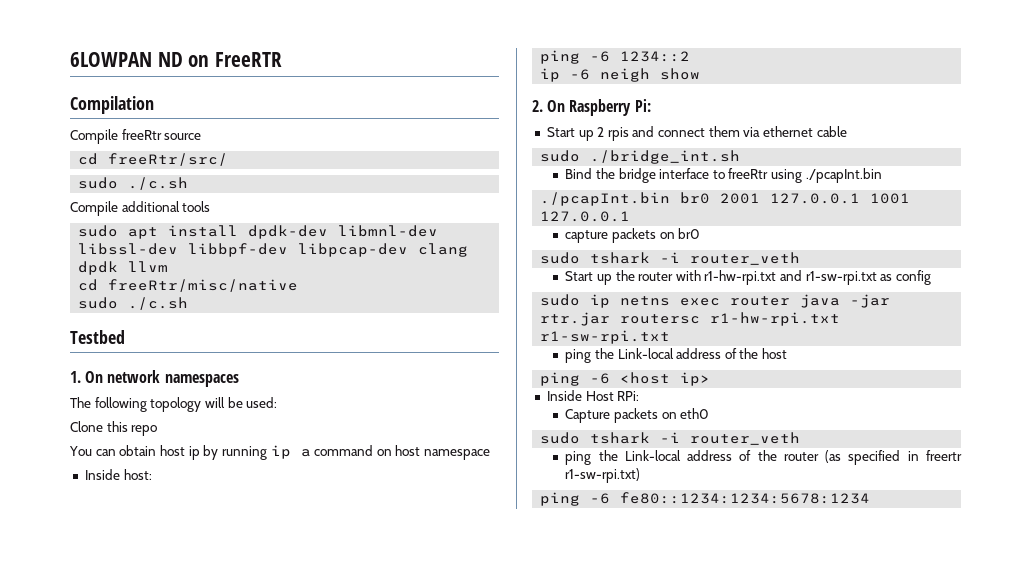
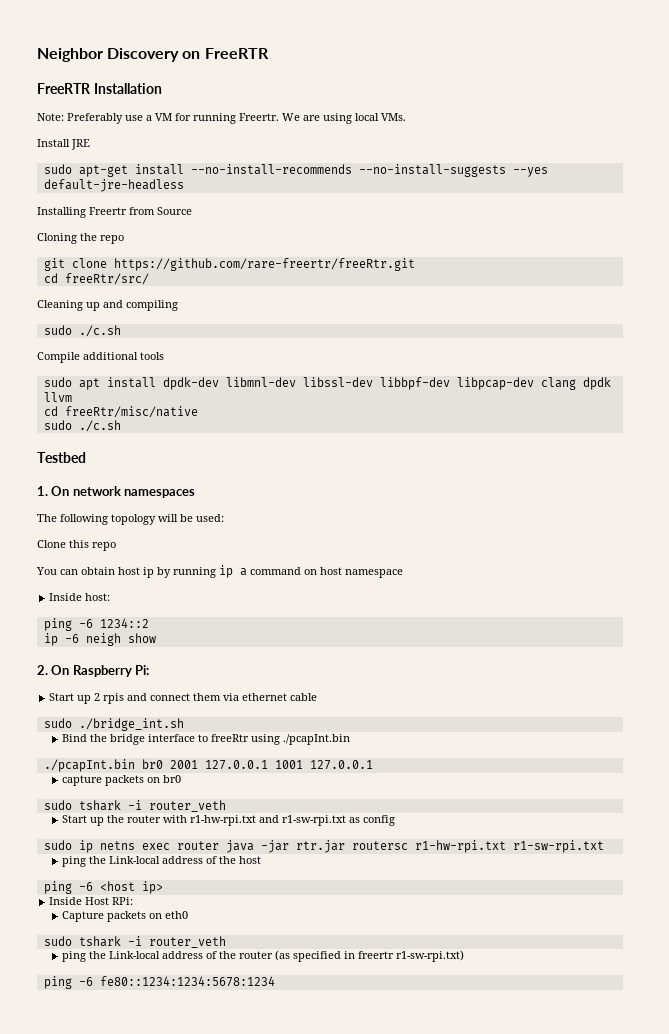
[70,52,183,67] 6LOWPAN ND -> [37,48,180,62] Neighbor Discovery
[70,96,154,114] [70,129,202,144] [78,153,229,166] Compilation // Compile freeRtr source // cd freeRtr/src/ -> [37,83,162,94] [37,113,406,124] [37,139,90,150] [43,164,548,177] [43,179,184,192] [37,207,192,218] [37,233,124,244] [43,258,415,271] [43,273,149,285] [37,300,178,311] FreeRTR Installation // Note: Preferably use a VM for running Freertr. We are using local VMs. // Install JRE // sudo apt-get install --no-install-recommends --no-install-suggests --yes default-jre-headless // Installing Freertr from Source // Cloning the repo // git clone https://github.com/rare-freertr/freeRtr.git // cd freeRtr/src/ // Cleaning up and compiling

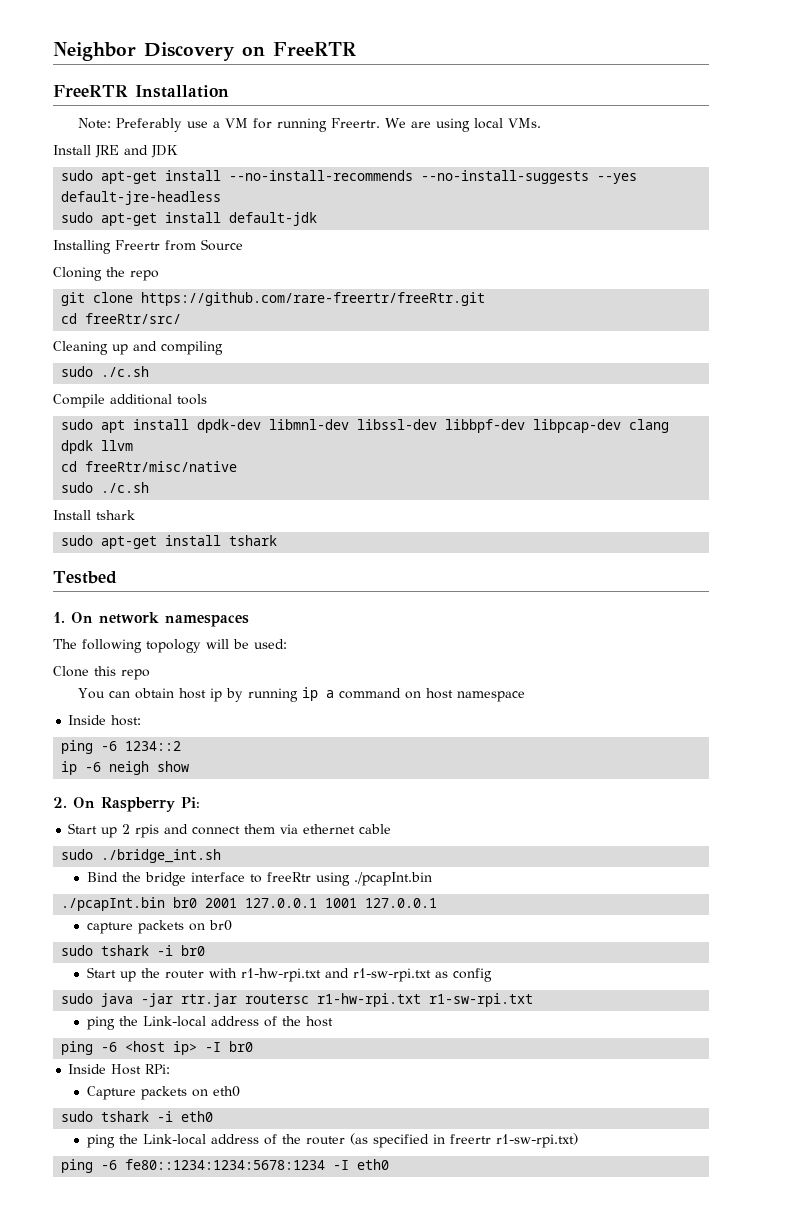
(90, 144) none -> [124,145,178,158] and JDK
(184, 185) none -> [61,212,318,226] // sudo apt-get install default-jdk
(121, 426) none -> [53,510,135,520] [61,535,278,549] // Install tshark // sudo apt-get install tshark
[148,800,226,812] router_veth -> [181,945,206,956] br0
[78,840,219,853] ip netns exec router -> (94, 998) none
(163, 887) none -> [205,1041,254,1052] -I br0
[148,936,226,948] router_veth -> [181,1111,214,1122] eth0
(275, 981) none -> [333,1159,390,1170] -I eth0

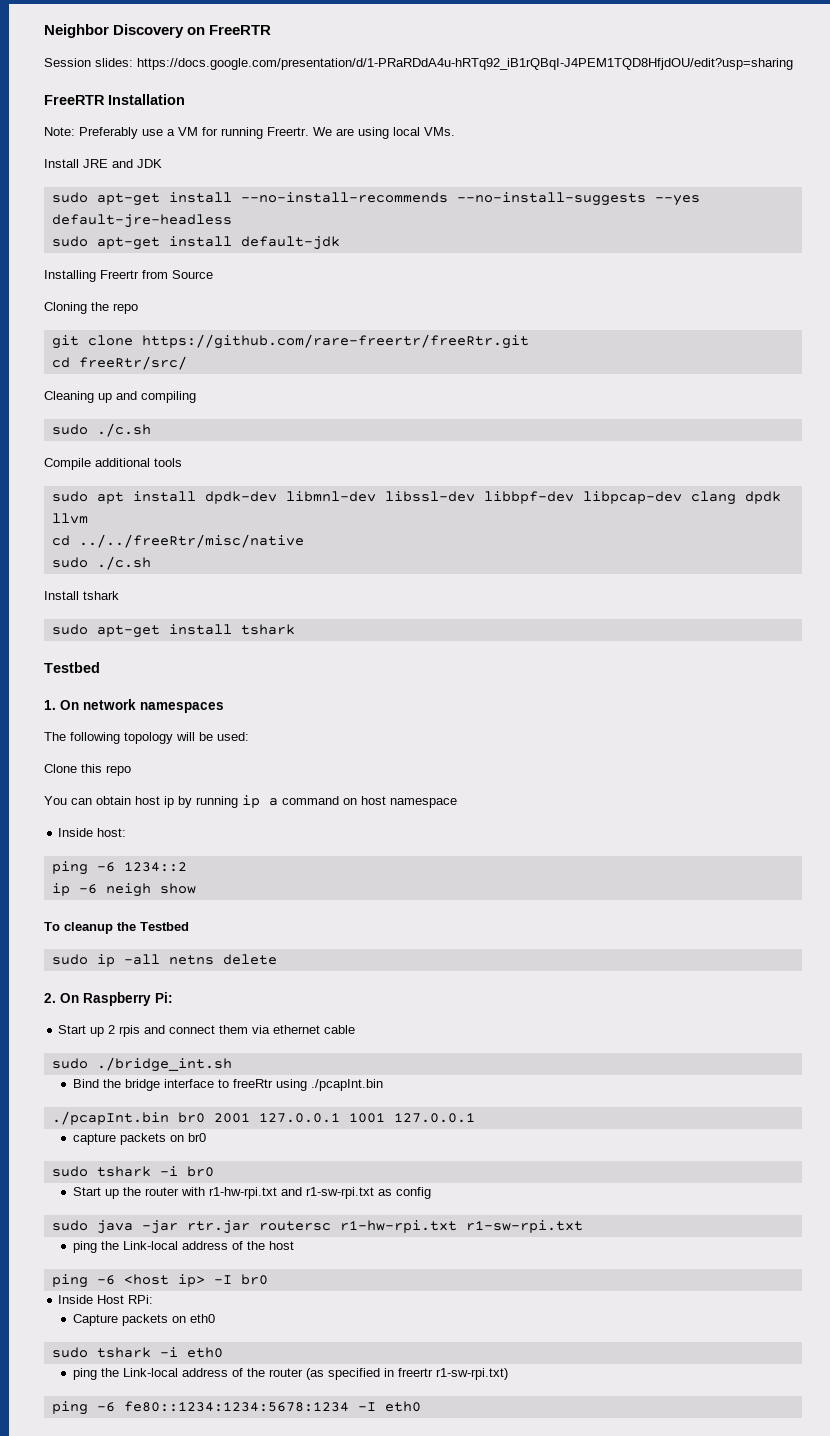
(356, 49) none -> [44,58,793,70] // Session slides: https://docs.google.com/presentation/d/1-PRaRDdA4u-hRTq92_iB1rQBqI-J4PEM1TQD8HfjdOU/edit?usp=sharing
[85,461,238,472] freeRtr/misc/native -> [78,534,304,548] ../../freeRtr/misc/native
(190, 766) none -> [44,922,189,934] [51,954,277,967] // To cleanup the Testbed // sudo ip -all netns delete

